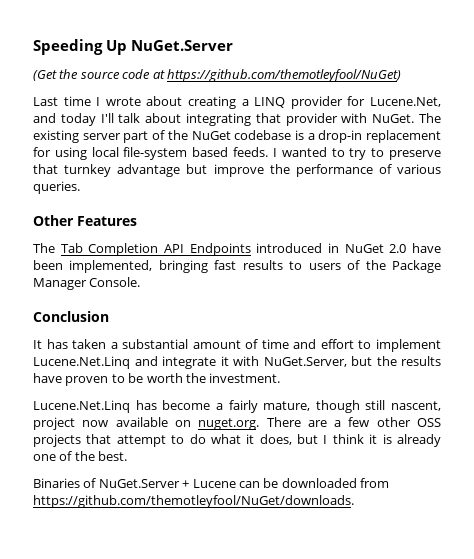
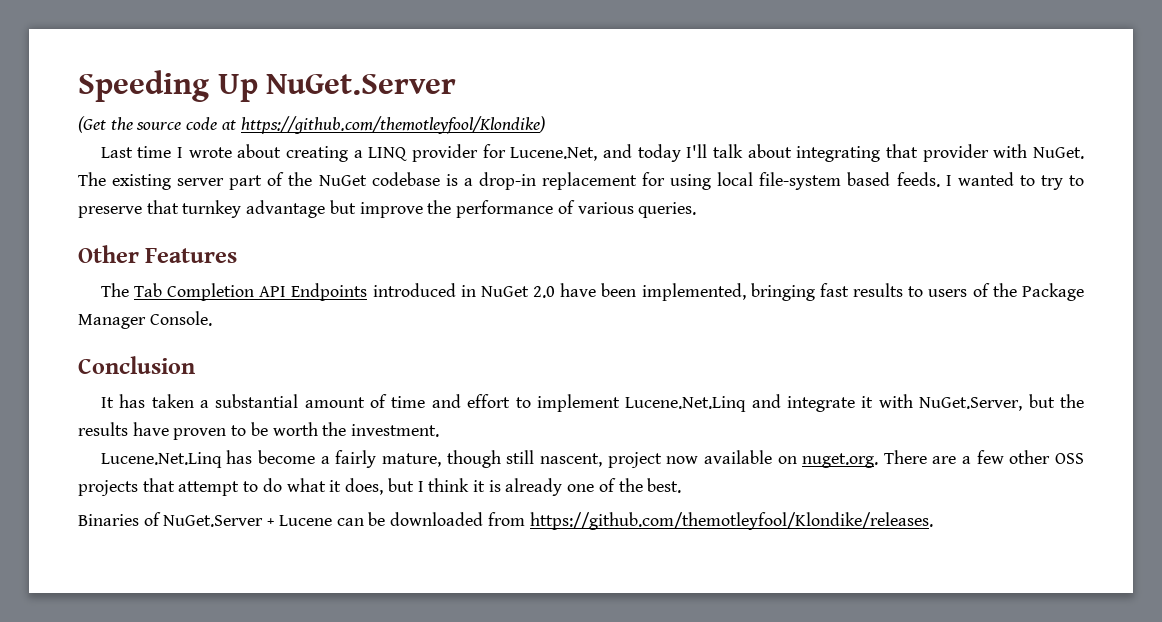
[166,69,401,82] https://github.com/themotleyfool/NuGet) -> [240,116,545,134] https://github.com/themotleyfool/Klondike)
[33,495,354,508] https://github.com/themotleyfool/NuGet/downloads. -> [529,512,933,530] https://github.com/themotleyfool/Klondike/releases.

